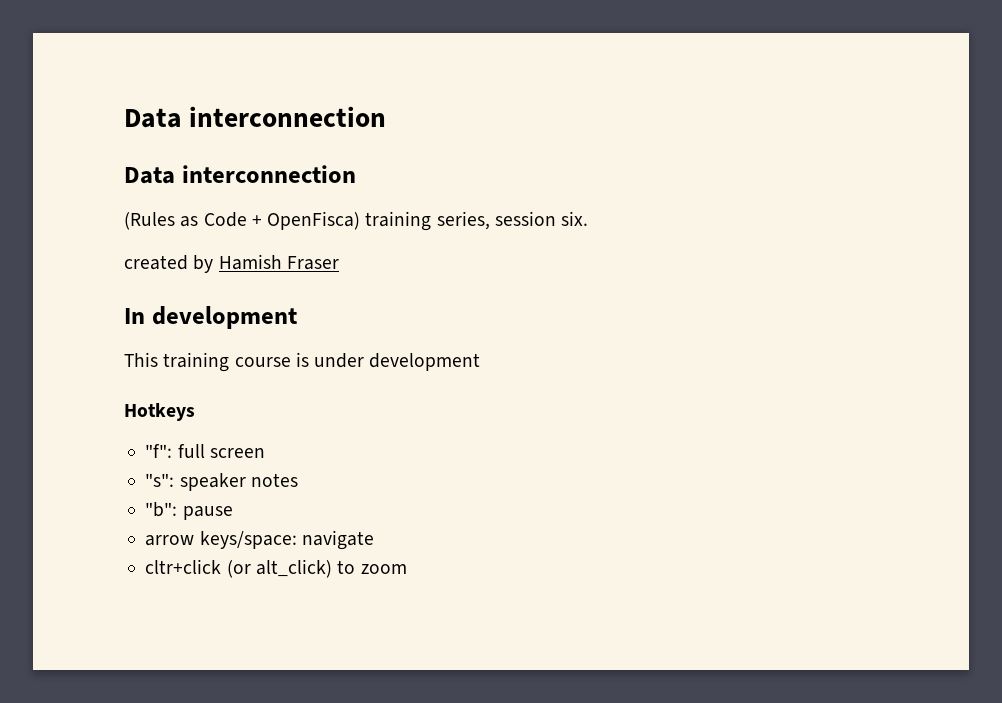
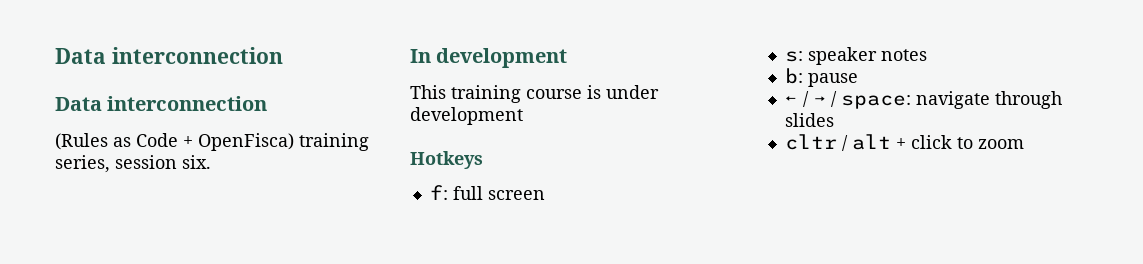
[124,254,339,273] // created by Hamish Fraser -> (211, 162) none
[145,444,173,458] "f": -> [429,185,448,200] f:
[145,473,175,487] "s": -> [784,51,803,62] s:
[145,502,178,517] "b": -> [784,68,803,84] b:
[145,530,374,550] [145,559,332,578] arrow keys/space: navigate // cltr+click (or alt_click) -> [784,91,1062,109] [784,113,834,127] [784,134,952,151] ← / → / space: navigate through slides // cltr / alt + click

